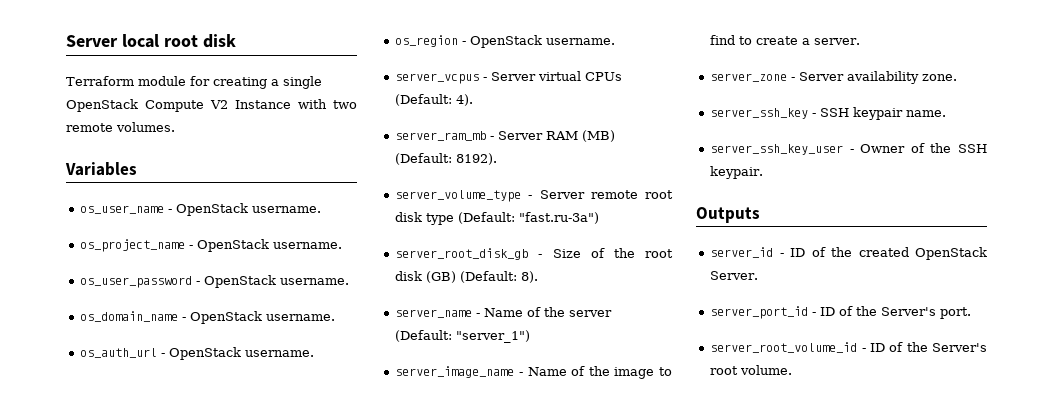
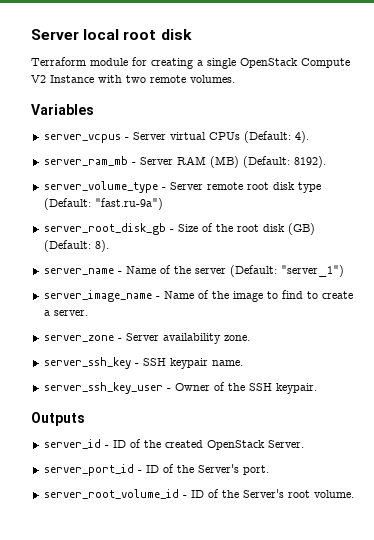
[80,203,322,216] [80,239,343,252] [80,275,350,288] [80,311,336,324] [80,347,315,360] [395,35,616,48] // os_user_name - OpenStack username. // os_project_name - OpenStack username. // os_user_password - OpenStack username. // os_domain_name - OpenStack username. // os_auth_url - OpenStack username. // os_region - OpenStack username. -> (94, 109) none
[519,212,600,224] "fast.ru-3a") -> [94,198,163,210] "fast.ru-9a")

